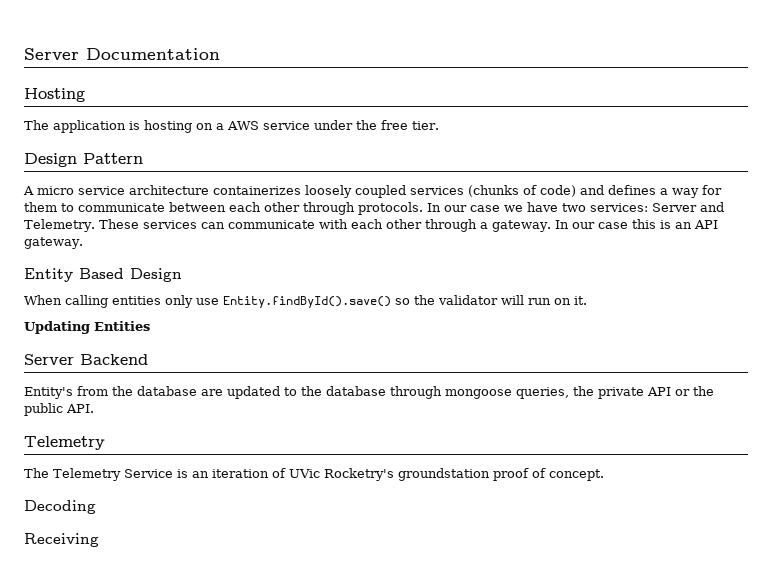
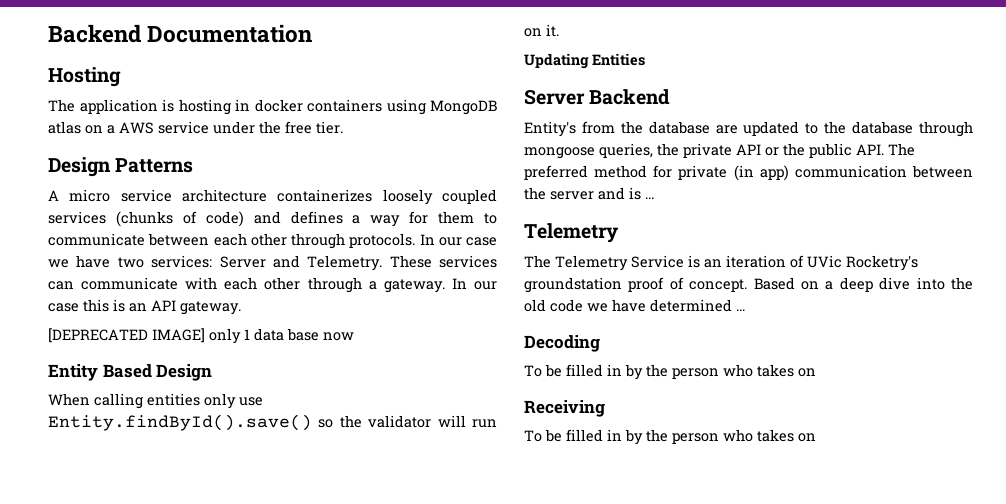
[24,48,79,60] Server -> [48,24,141,43] Backend
(192, 126) none -> [235,99,497,115] [48,121,81,134] in docker containers using MongoDB atlas
[83,153,143,164] Pattern -> [115,158,194,173] Patterns
(83, 243) none -> [48,328,354,344] // [DEPRECATED IMAGE] only 1 data base now
(94, 408) none -> [888,143,915,156] [524,165,973,181] [524,187,654,200] The preferred method for private (in app) communication between the server and is ...
[24,500,96,514] [24,533,99,547] // Decoding // Receiving -> [753,277,973,292] [524,299,745,312] [524,335,600,352] [524,364,816,380] [524,400,605,417] [524,429,816,445] Based on a deep dive into the old code we have determined ... // Decoding // To be filled in by the person who takes on // Receiving // To be filled in by the person who takes on

